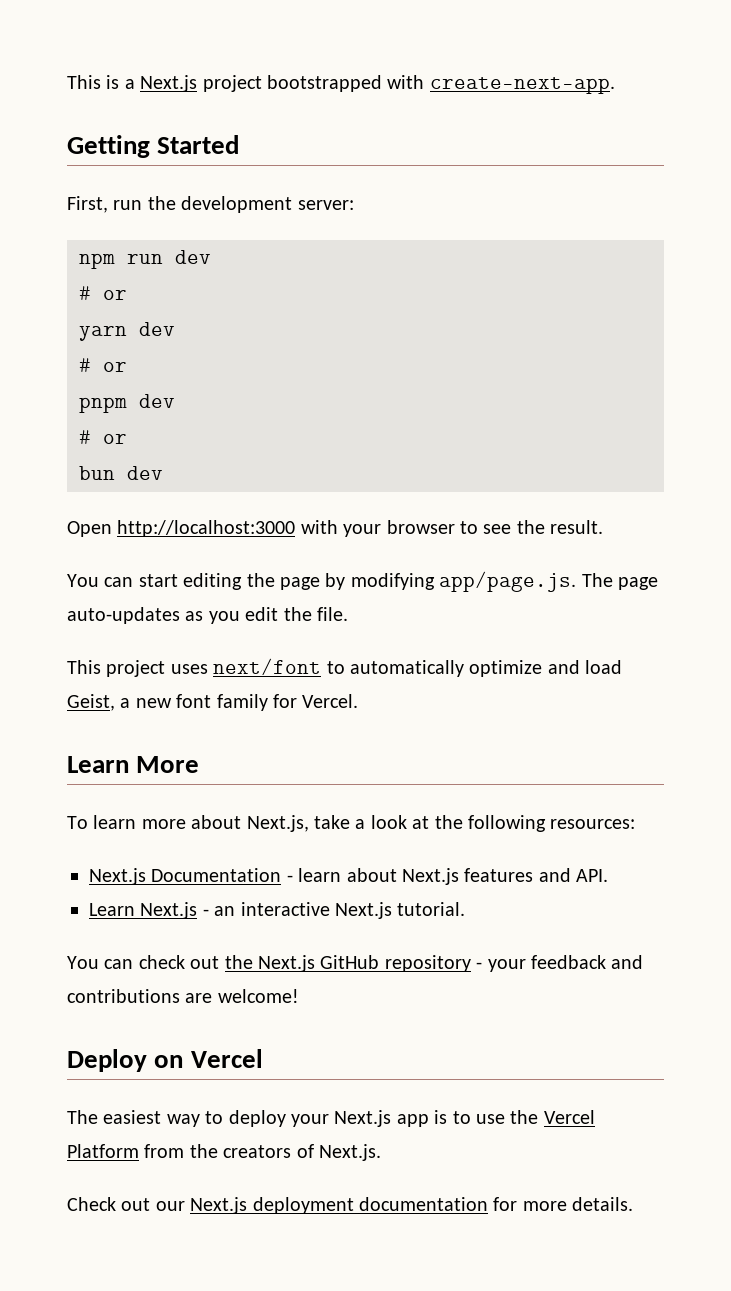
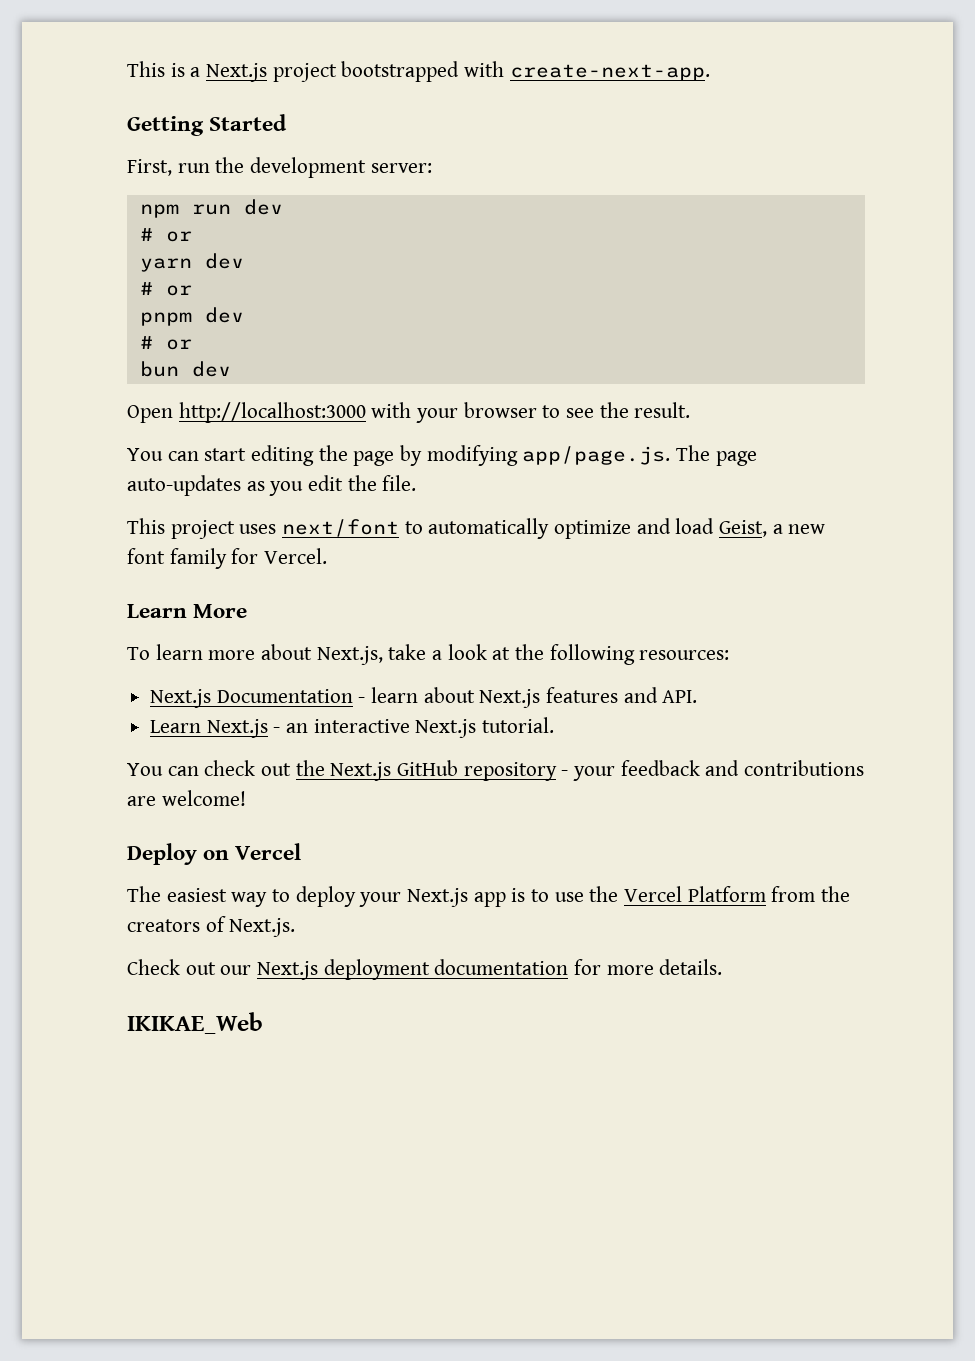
(634, 1204) none -> [127,1012,263,1034] // IKIKAE_Web

